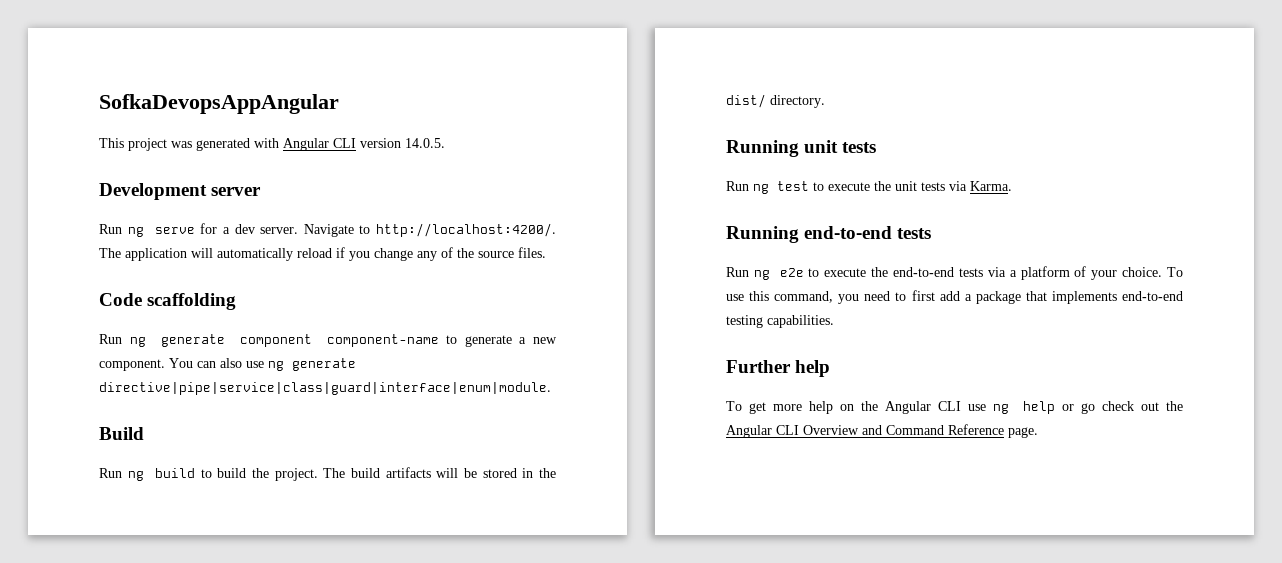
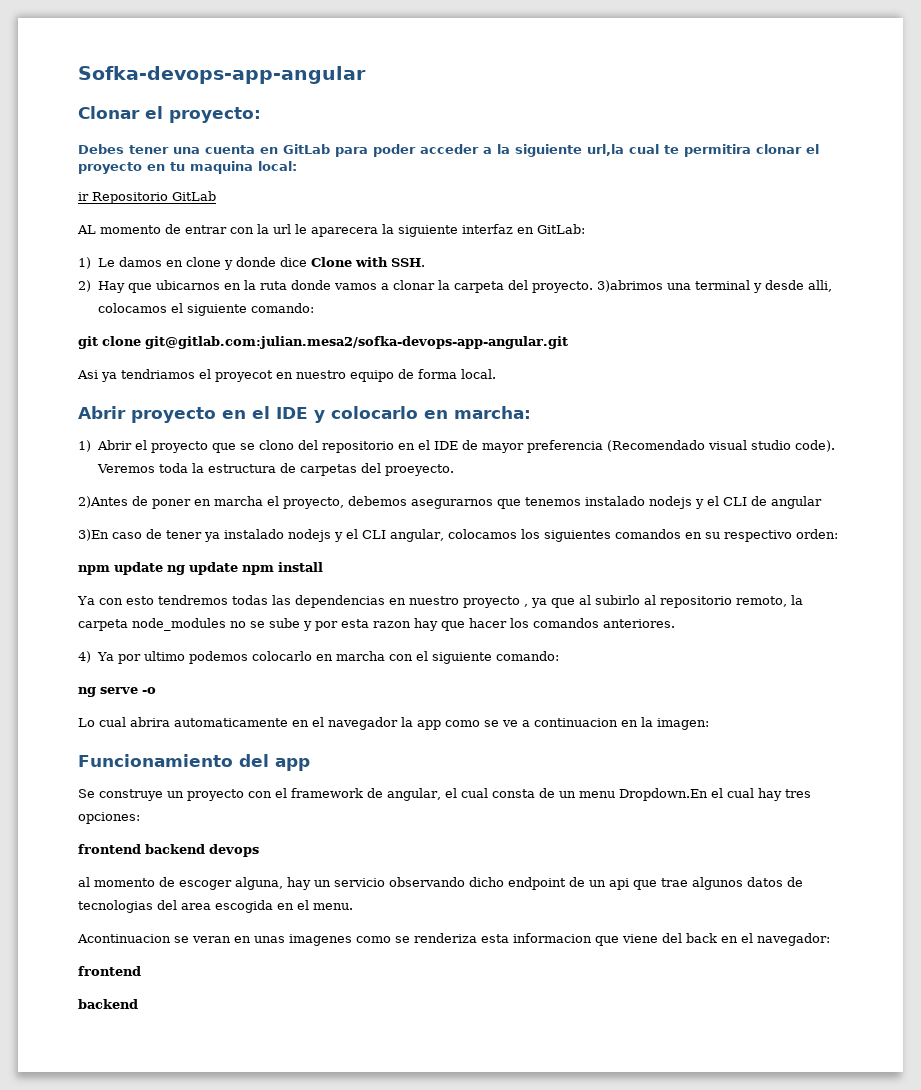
[99,94,339,114] [99,138,445,151] [99,183,262,200] [99,223,556,237] [99,247,546,261] [99,293,237,310] [99,334,557,347] [99,358,356,371] [99,382,551,395] [99,427,144,440] [99,467,557,481] [726,94,825,108] [726,140,877,157] [726,181,1012,194] [726,226,932,243] [726,266,1183,280] [726,290,1183,304] [726,315,834,328] [726,360,831,377] [726,401,1183,414] [726,424,1038,438] SofkaDevopsAppAngular // This project was generated with Angular CLI version 14.0.5. // Development server // Run ng serve for a dev server. Navigate to http://localhost:4200/. The application will automatically reload if you change any of the source files. // Code scaffolding // Run ng generate component component-name to generate a new component. You can also use ng generate directive|pipe|service|class|guard|interface|enum|module. // Build // Run ng build to build the project. The build artifacts will be stored in the dist/ directory. // Running unit tests // Run ng test to execute the unit tests via Karma. // Running end-to-end tests // Run ng e2e to execute the end-to-end tests via a platform of your choice. To use this command, you need to first add a package that implements end-to-end testing capabilities. // Further help // To get more help on the Angular CLI use ng help or go check out the Angular CLI Overview and Command Reference page. -> [78,66,366,84] [78,106,261,123] [78,144,819,157] [78,161,297,174] [78,191,216,204] [77,224,585,237] [78,257,425,270] [78,280,832,293] [97,303,314,316] [78,336,568,349] [77,369,496,382] [78,406,531,423] [78,440,835,453] [96,463,455,476] [78,496,822,509] [78,529,838,542] [78,562,323,575] [77,595,803,608] [78,618,675,631] [78,651,560,664] [78,687,156,697] [78,717,709,730] [78,754,310,771] [78,788,811,801] [78,812,140,824] [78,844,259,857] [78,877,803,890] [78,900,353,913] [77,933,830,946] [78,966,141,976] [78,999,138,1009] Sofka-devops-app-angular // Clonar el proyecto: // Debes tener una cuenta en GitLab para poder acceder a la siguiente url,la cual te permitira clonar el proyecto en tu maquina local: // ir Repositorio GitLab // AL momento de entrar con la url le aparecera la siguiente interfaz en GitLab: // 1) Le damos en clone y donde dice Clone with SSH. // 2) Hay que ubicarnos en la ruta donde vamos a clonar la carpeta del proyecto. 3)abrimos una terminal y desde alli, colocamos el siguiente comando: // git clone git@gitlab.com:julian.mesa2/sofka-devops-app-angular.git // Asi ya tendriamos el proyecot en nuestro equipo de forma local. // Abrir proyecto en el IDE y colocarlo en marcha: // 1) Abrir el proyecto que se clono del repositorio en el IDE de mayor preferencia (Recomendado visual studio code). Veremos toda la estructura de carpetas del proeyecto. // 2)Antes de poner en marcha el proyecto, debemos asegurarnos que tenemos instalado nodejs y el CLI de angular // 3)En caso de tener ya instalado nodejs y el CLI angular, colocamos los siguientes comandos en su respectivo orden: // npm update ng update npm install // Ya con esto tendremos todas las dependencias en nuestro proyecto , ya que al subirlo al repositorio remoto, la carpeta node_modules no se sube y por esta razon hay que hacer los comandos anteriores. // 4) Ya por ultimo podemos colocarlo en marcha con el siguiente comando: // ng serve -o // Lo cual abrira automaticamente en el navegador la app como se ve a continuacion en la imagen: // Funcionamiento del app // Se construye un proyecto con el framework de angular, el cual consta de un menu Dropdown.En el cual hay tres opciones: // frontend backend devops // al momento de escoger alguna, hay un servicio observando dicho endpoint de un api que trae algunos datos de tecnologias del area escogida en el menu. // Acontinuacion se veran en unas imagenes como se renderiza esta informacion que viene del back en el navegador: // frontend // backend

